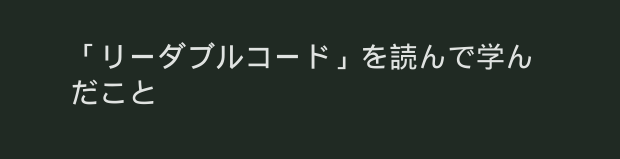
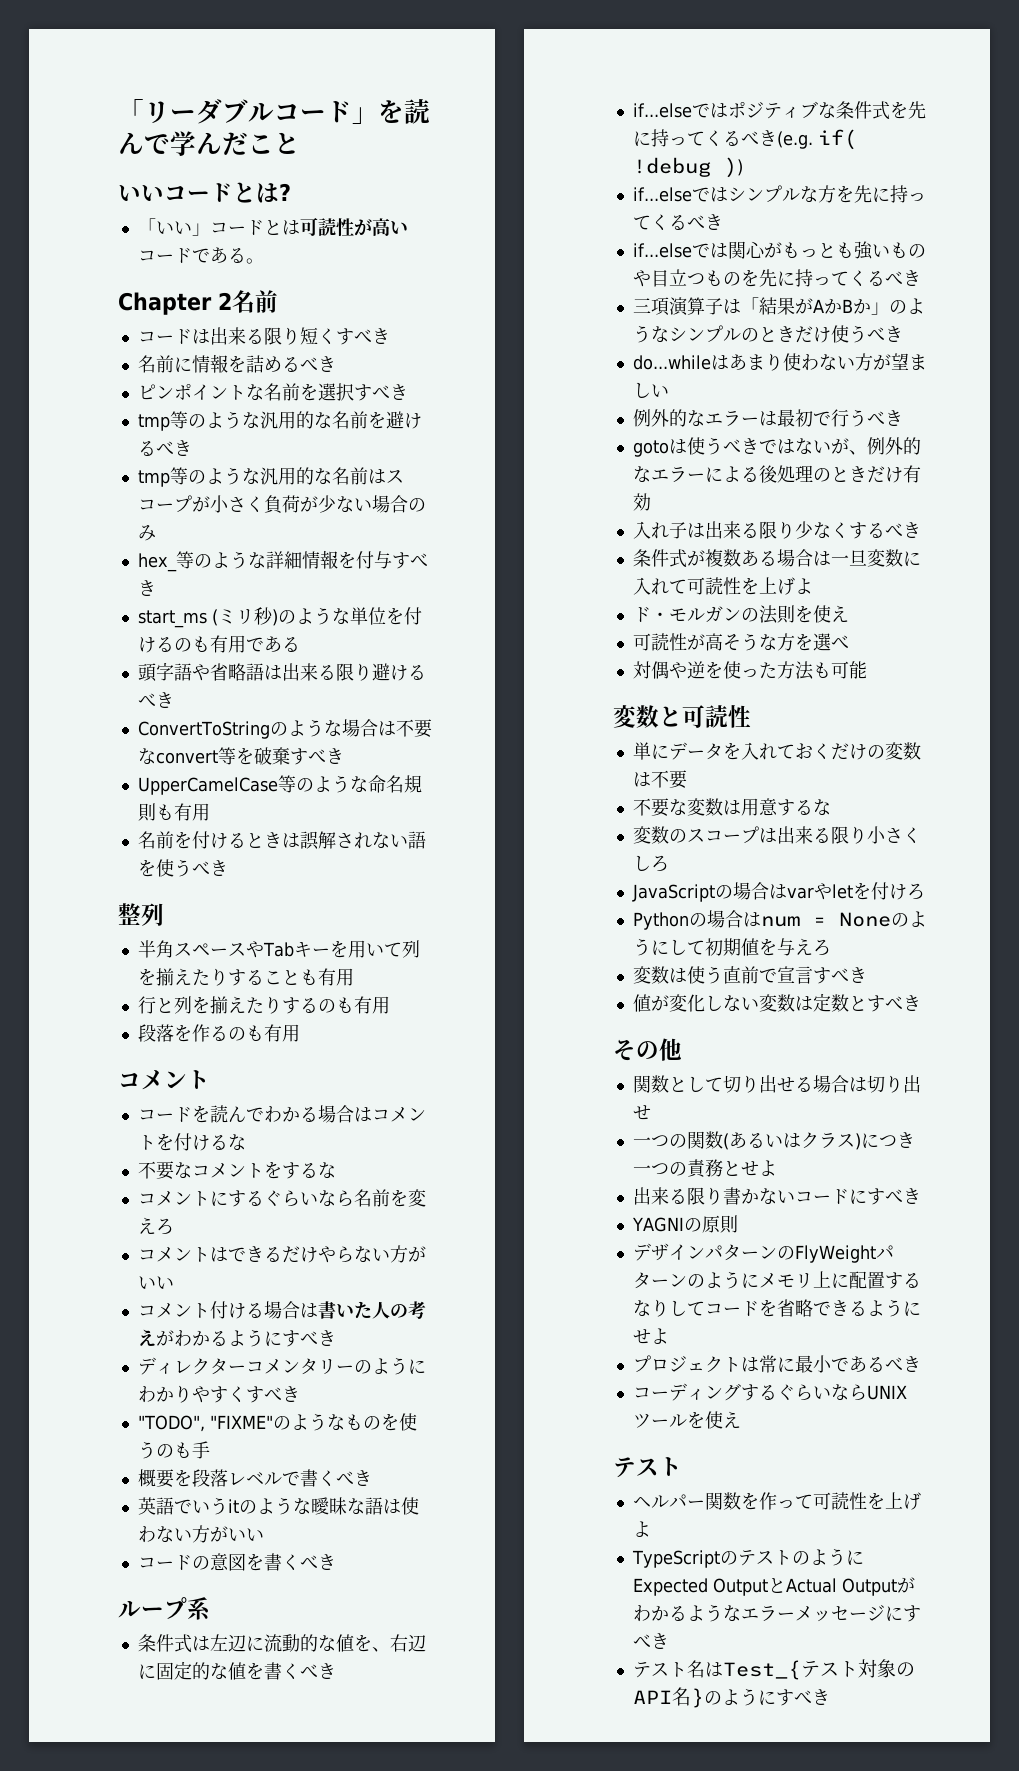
(157, 92) none -> [118,182,291,203] [137,217,408,237] [137,247,264,264] [118,290,278,315] [137,327,390,345] [137,354,336,373] [137,383,408,401] [137,411,422,431] [137,440,192,456] [137,467,404,487] [137,495,426,514] [137,525,156,541] [137,550,428,572] [137,580,156,596] [137,607,422,628] [137,635,300,653] [137,662,426,682] [137,692,174,708] [137,719,432,739] [137,747,344,765] [137,775,422,795] [137,803,210,822] [137,831,426,850] [137,859,228,877] [118,903,164,926] [137,940,420,958] [137,968,354,986] [137,996,390,1014] [137,1024,300,1042] [118,1070,210,1090] [137,1105,426,1123] [137,1133,246,1151] [137,1161,336,1180] [137,1189,426,1207] [137,1217,174,1235] [137,1245,426,1263] [137,1276,174,1290] [137,1301,426,1319] [137,1329,336,1347] [137,1357,426,1375] [137,1385,300,1403] [137,1413,417,1432] [137,1441,210,1459] [137,1469,372,1488] [137,1497,419,1515] [137,1525,264,1543] [137,1553,336,1571] [118,1597,210,1621] [137,1634,426,1653] [137,1661,336,1680] [632,101,926,120] [632,129,857,150] [632,157,743,178] [632,185,926,203] [632,214,723,230] [632,241,926,260] [632,269,921,287] [632,297,925,316] [632,325,903,343] [632,353,927,371] [632,382,669,398] [632,409,903,427] [632,437,921,457] [632,465,921,483] [632,493,651,511] [632,521,921,539] [632,549,921,568] [632,577,813,595] [632,605,849,624] [632,633,849,651] [632,661,867,680] [613,705,751,728] [632,742,921,760] [632,770,687,789] [632,798,831,817] [632,826,921,844] [632,855,669,872] [631,882,925,902] [632,910,927,930] [632,938,831,956] [632,966,867,984] [632,993,921,1012] [613,1038,682,1061] [632,1075,921,1093] [632,1105,651,1120] [632,1131,915,1150] [632,1159,777,1178] [632,1187,921,1205] [631,1215,738,1234] [632,1243,894,1263] [632,1271,921,1289] [632,1299,921,1317] [632,1328,669,1344] [632,1355,921,1373] [632,1383,907,1401] [632,1411,741,1429] [613,1457,682,1478] [632,1492,921,1510] [632,1521,651,1537] [631,1548,864,1568] [632,1577,915,1596] [632,1604,921,1622] [632,1633,669,1649] [632,1659,915,1680] [632,1687,830,1708] // いいコードとは? // 「いい」コードとは可読性が高いコードである。 // Chapter 2名前 // コードは出来る限り短くすべき // 名前に情報を詰めるべき // ピンポイントな名前を選択すべき // tmp等のような汎用的な名前を避けるべき // tmp等のような汎用的な名前はスコープが小さく負荷が少ない場合のみ // hex_等のような詳細情報を付与すべき // start_ms (ミリ秒)のような単位を付けるのも有用である // 頭字語や省略語は出来る限り避けるべき // ConvertToStringのような場合は不要なconvert等を破棄すべき // UpperCamelCase等のような命名規則も有用 // 名前を付けるときは誤解されない語を使うべき // 整列 // 半角スペースやTabキーを用いて列を揃えたりすることも有用 // 行と列を揃えたりするのも有用 // 段落を作るのも有用 // コメント // コードを読んでわかる場合はコメントを付けるな // 不要なコメントをするな // コメントにするぐらいなら名前を変えろ // コメントはできるだけやらない方がいい // コメント付ける場合は書いた人の考えがわかるようにすべき // ディレクターコメンタリーのようにわかりやすくすべき // "TODO", "FIXME"のようなものを使うのも手 // 概要を段落レベルで書くべき // 英語でいうitのような曖昧な語は使わない方がいい // コードの意図を書くべき // ループ系 // 条件式は左辺に流動的な値を、右辺に固定的な値を書くべき // if...elseではポジティブな条件式を先に持ってくるべき(e.g. if( !debug )) // if...elseではシンプルな方を先に持ってくるべき // if...elseでは関心がもっとも強いものや目立つものを先に持ってくるべき // 三項演算子は「結果がAかBか」のようなシンプルのときだけ使うべき // do...whileはあまり使わない方が望ましい // 例外的なエラーは最初で行うべき // gotoは使うべきではないが、例外的なエラーによる後処理のときだけ有効 // 入れ子は出来る限り少なくするべき // 条件式が複数ある場合は一旦変数に入れて可読性を上げよ // ド・モルガンの法則を使え // 可読性が高そうな方を選べ // 対偶や逆を使った方法も可能 // 変数と可読性 // 単にデータを入れておくだけの変数は不要 // 不要な変数は用意するな // 変数のスコープは出来る限り小さくしろ // JavaScriptの場合はvarやletを付けろ // Pythonの場合はnum = Noneのようにして初期値を与えろ // 変数は使う直前で宣言すべき // 値が変化しない変数は定数とすべき // その他 // 関数として切り出せる場合は切り出せ // 一つの関数(あるいはクラス)につき一つの責務とせよ // 出来る限り書かないコードにすべき // YAGNIの原則 // デザインパターンのFlyWeightパターンのようにメモリ上に配置するなりしてコードを省略できるようにせよ // プロジェクトは常に最小であるべき // コーディングするぐらいならUNIXツールを使え // テスト // ヘルパー関数を作って可読性を上げよ // TypeScriptのテストのようにExpected OutputとActual Outputがわかるようなエラーメッセージにすべき // テスト名はTest_{テスト対象のAPI名}のようにすべき

